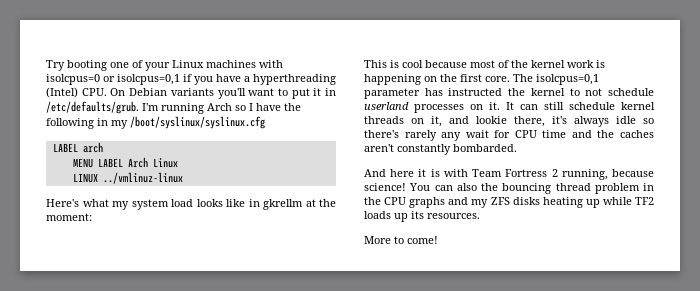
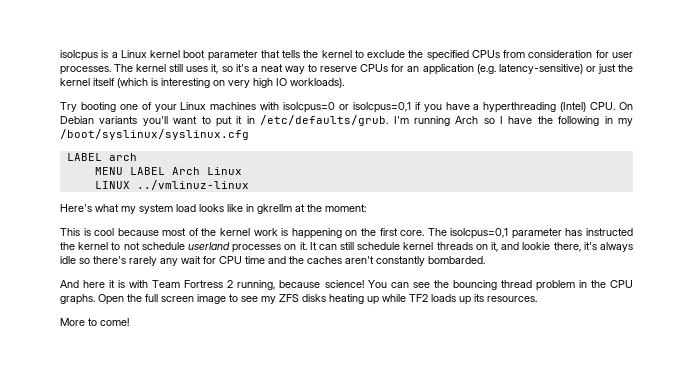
(46, 65) none -> [60,50,633,61] [60,64,633,75] [60,78,344,88] isolcpus is a Linux kernel boot parameter that tells the kernel to exclude the specified CPUs from consideration for user processes. The kernel still uses it, so it's a neat way to reserve CPUs for an application (e.g. latency-sensitive) or just the kernel itself (which is interesting on very high IO workloads). //
[456,183,477,191] also -> [412,282,430,288] see
[409,197,469,208] graphs and -> [60,294,258,305] graphs. Open the full screen image to see

